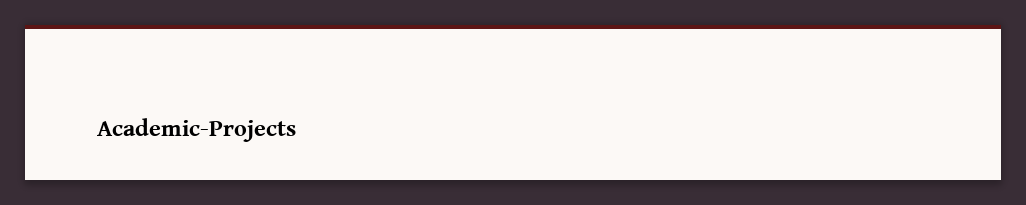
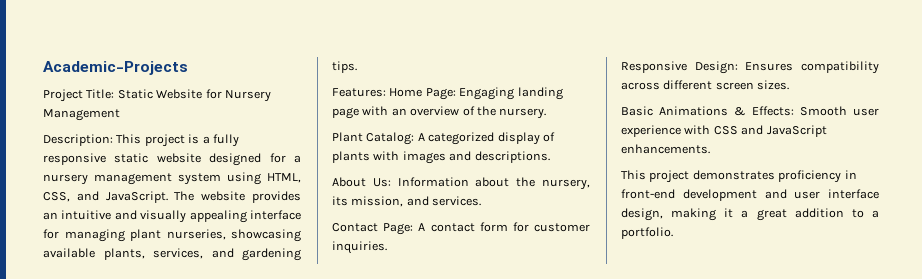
(296, 130) none -> [43,89,271,102] [43,109,120,121] [43,134,239,147] [43,153,301,166] [43,172,301,185] [43,191,301,203] [43,210,301,223] [43,229,301,242] [43,248,301,261] [332,61,357,73] [332,87,563,100] [332,106,547,119] [332,132,555,145] [332,151,550,164] [332,177,590,190] [332,196,482,207] [332,222,590,235] [332,241,387,254] [621,61,879,74] [621,80,790,90] [621,106,879,116] [621,125,827,137] [621,144,710,154] [621,170,857,183] [621,189,879,201] [621,208,879,221] [621,227,673,239] // Project Title: Static Website for Nursery Management // Description: This project is a fully responsive static website designed for a nursery management system using HTML, CSS, and JavaScript. The website provides an intuitive and visually appealing interface for managing plant nurseries, showcasing available plants, services, and gardening tips. // Features: Home Page: Engaging landing page with an overview of the nursery. // Plant Catalog: A categorized display of plants with images and descriptions. // About Us: Information about the nursery, its mission, and services. // Contact Page: A contact form for customer inquiries. // Responsive Design: Ensures compatibility across different screen sizes. // Basic Animations & Effects: Smooth user experience with CSS and JavaScript enhancements. // This project demonstrates proficiency in front-end development and user interface design, making it a great addition to a portfolio.

